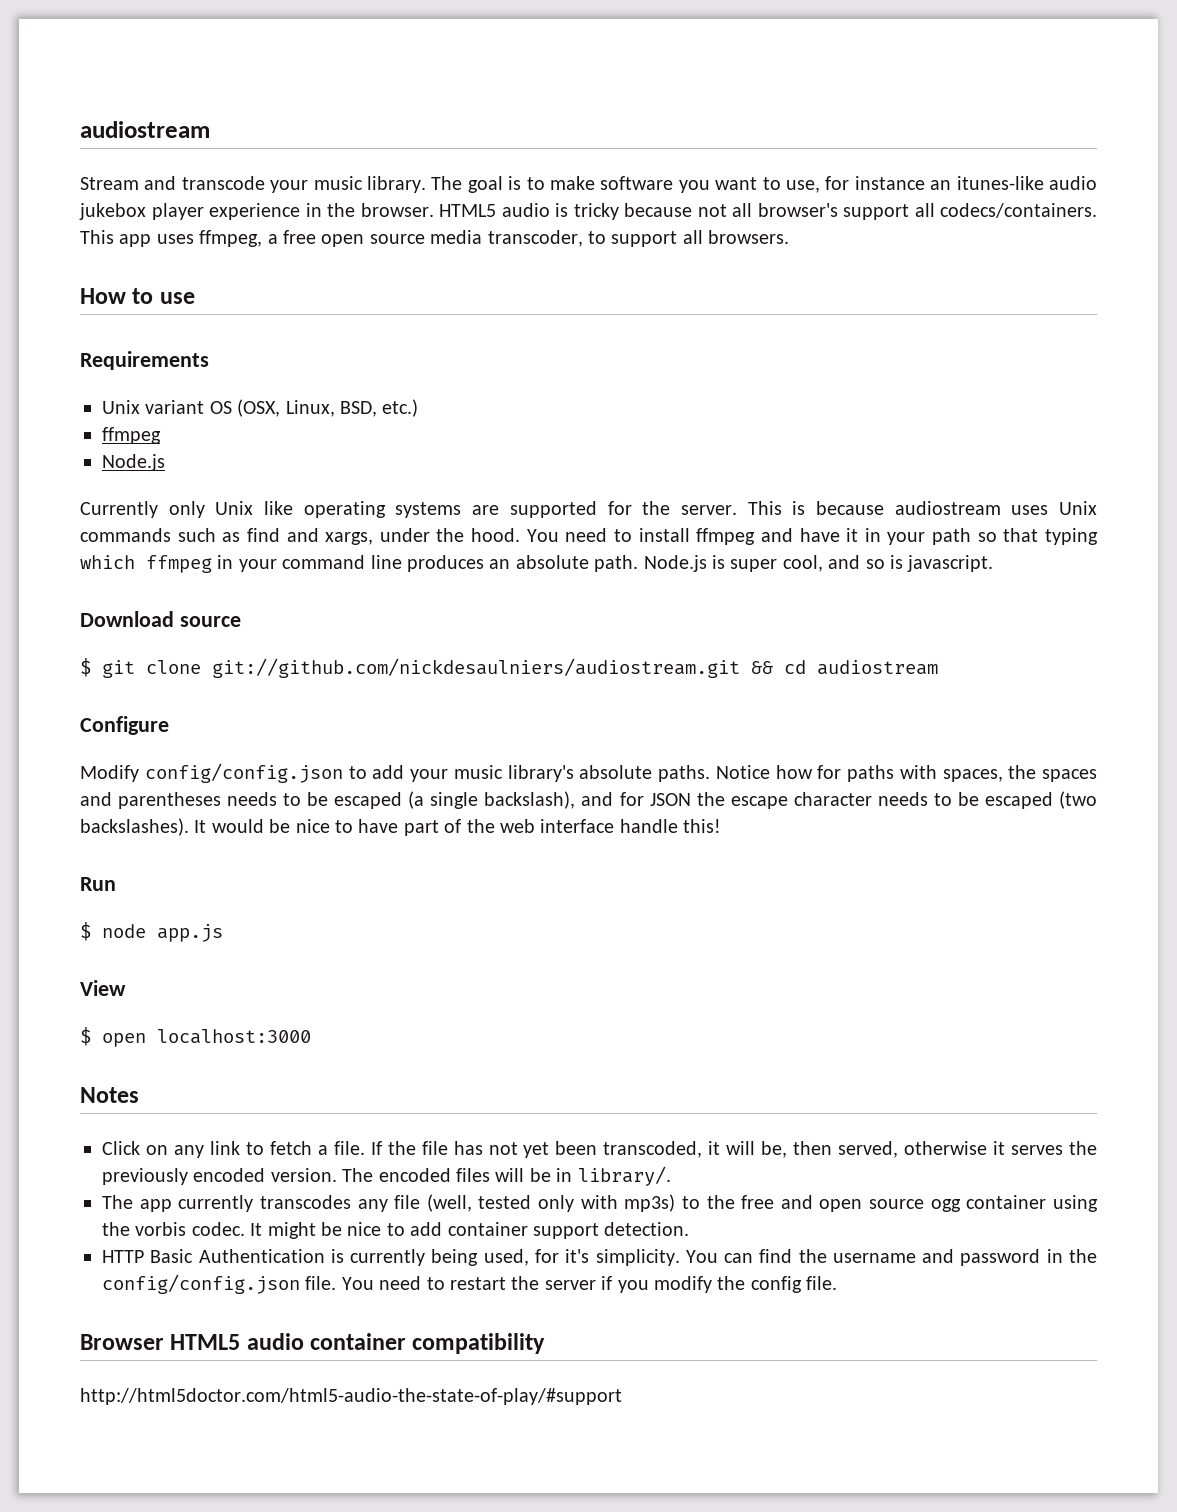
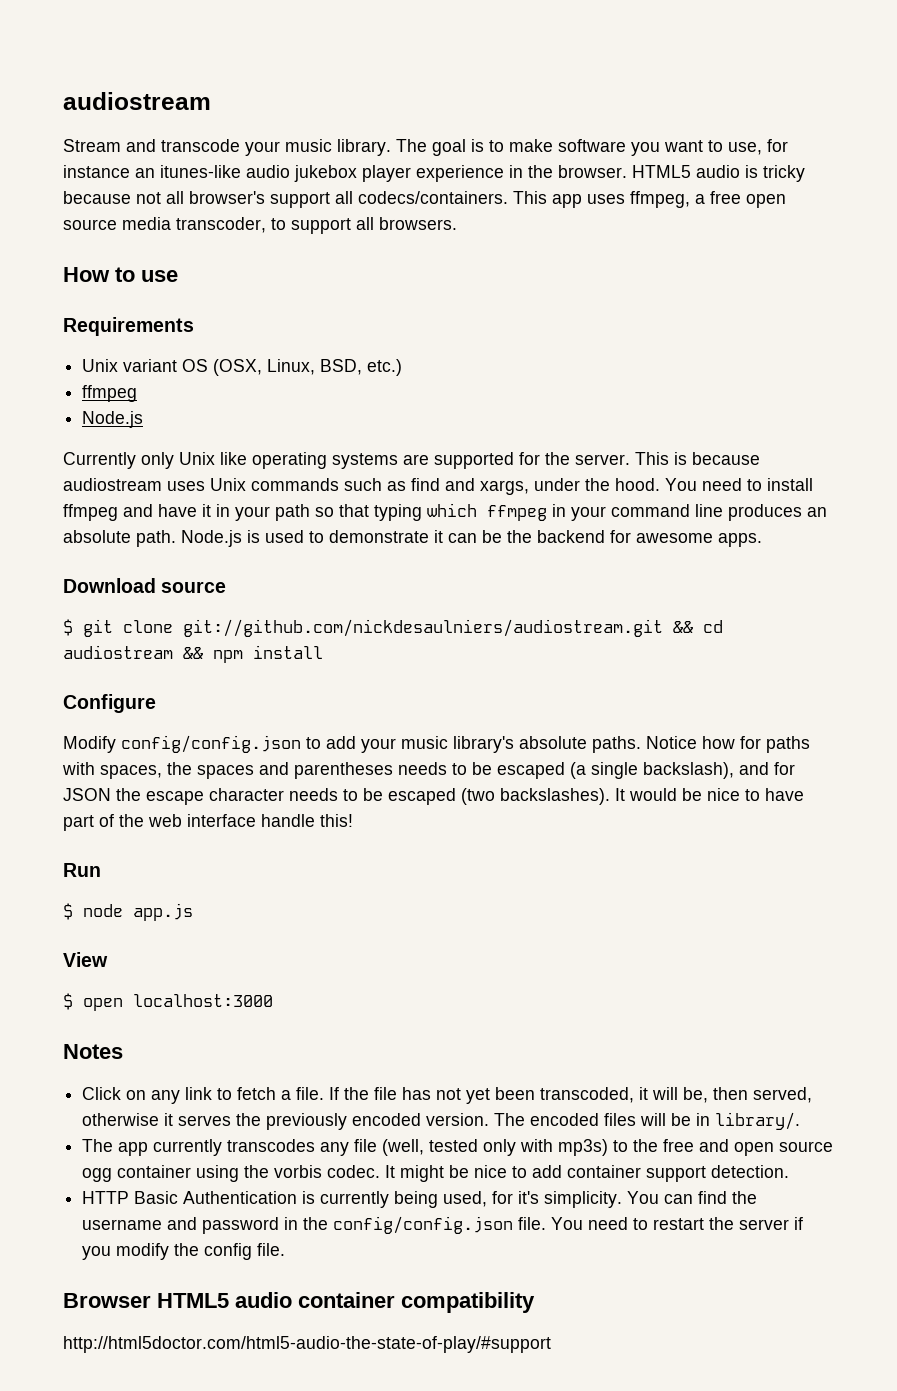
[730,555,994,572] super cool, and so is javascript. -> [265,530,762,547] used to demonstrate it can be the backend for awesome apps.
(938, 667) none -> [183,645,323,663] && npm install

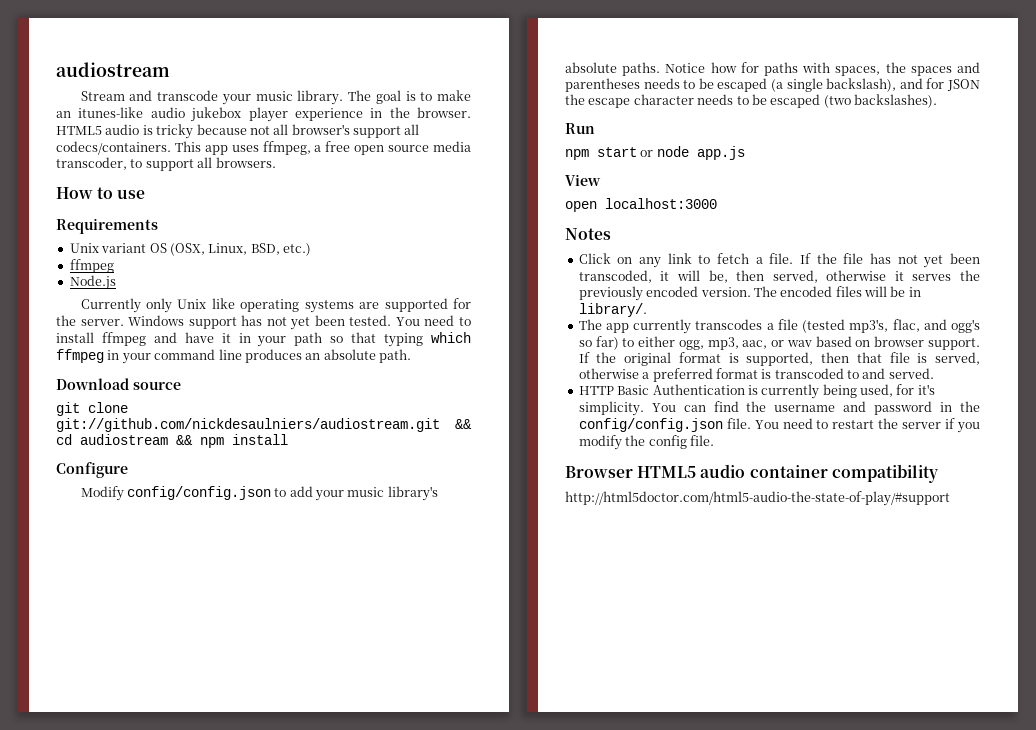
[558,139,788,156] [63,165,130,178] software you want to use, for instance -> (472, 95) none
[635,452,760,465] [63,478,660,495] This is because audiostream uses Unix commands such as find and xargs, under the hood. -> [128,315,392,330] Windows support has not yet been tested.
[181,530,762,547] Node.js is used to demonstrate it can be the backend for awesome apps. -> (411, 356) none
[63,619,73,636] $ -> (181, 385) none
[615,788,804,801] [63,814,353,831] [63,863,101,877] [63,903,73,920] It would be nice to have part of the web interface handle this! // Run // $ -> [565,123,595,134] [565,147,654,160] // Run // npm start or
[63,993,73,1010] $ -> (601, 180) none
[320,1139,834,1156] [82,1165,790,1182] any file (well, tested only with mp3s) to the free and open source ogg container using the vorbis codec. It might be nice to add container support detection. -> [766,319,981,333] [578,336,980,350] [578,352,981,366] [578,368,934,382] a file (tested mp3's, flac, and ogg's so far) to either ogg, mp3, aac, or wav based on browser support. If the original format is supported, then that file is served, otherwise a preferred format is transcoded to and served.

